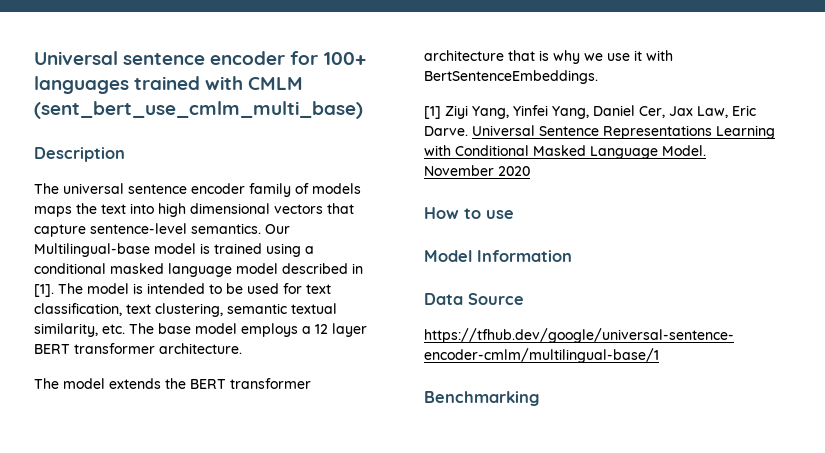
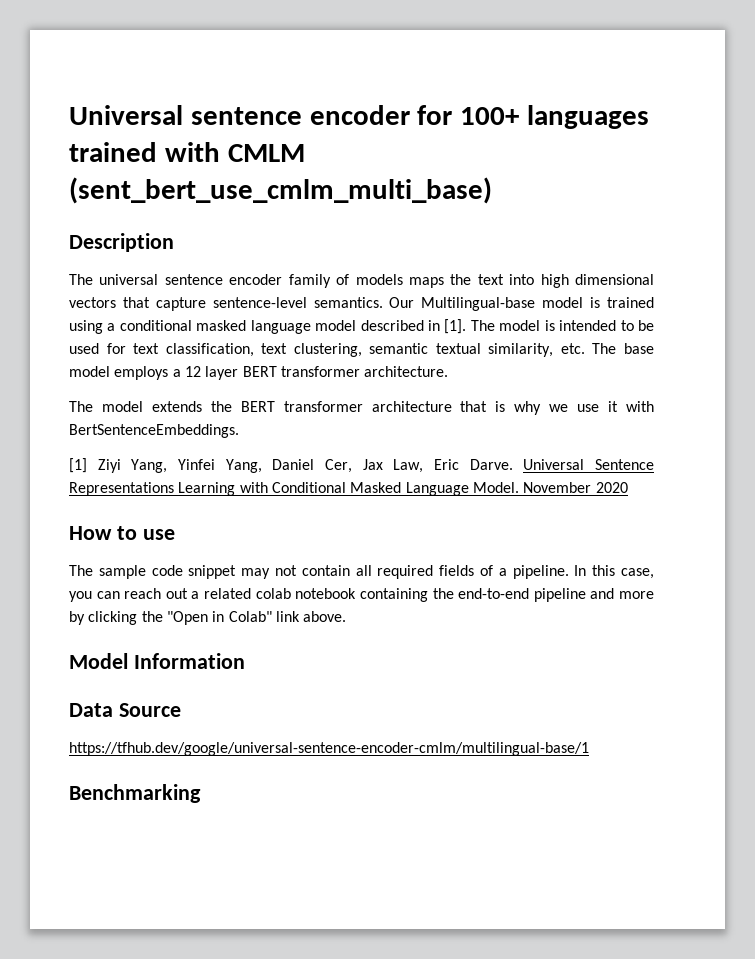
(514, 214) none -> [69,565,654,579] [69,588,655,602] [69,611,347,625] // The sample code snippet may not contain all required fields of a pipeline. In this case, you can reach out a related colab notebook containing the end-to-end pipeline and more by clicking the "Open in Colab" link above.

